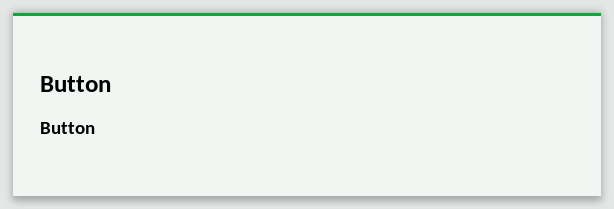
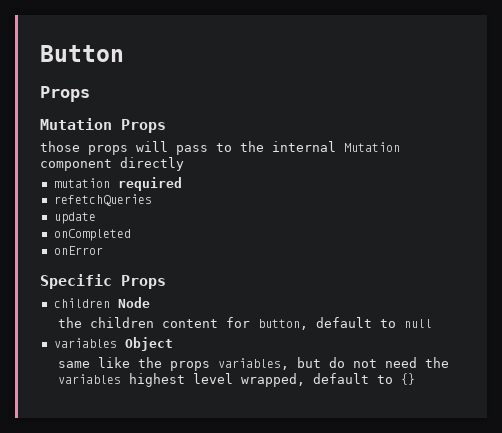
[40,122,95,134] Button -> [40,86,90,102] [40,118,166,133] [40,141,400,155] [40,157,184,171] [53,177,182,191] [53,194,152,206] [53,212,96,224] [53,229,131,241] [53,246,103,255] [40,274,166,289] [53,297,150,308] [57,317,432,330] [53,337,173,351] [57,357,449,371] [57,373,415,387] Props // Mutation Props // those props will pass to the internal Mutation component directly // mutation required // refetchQueries // update // onCompleted // onError // Specific Props // children Node // the children content for button, default to null // variables Object // same like the props variables, but do not need the variables highest level wrapped, default to {}

